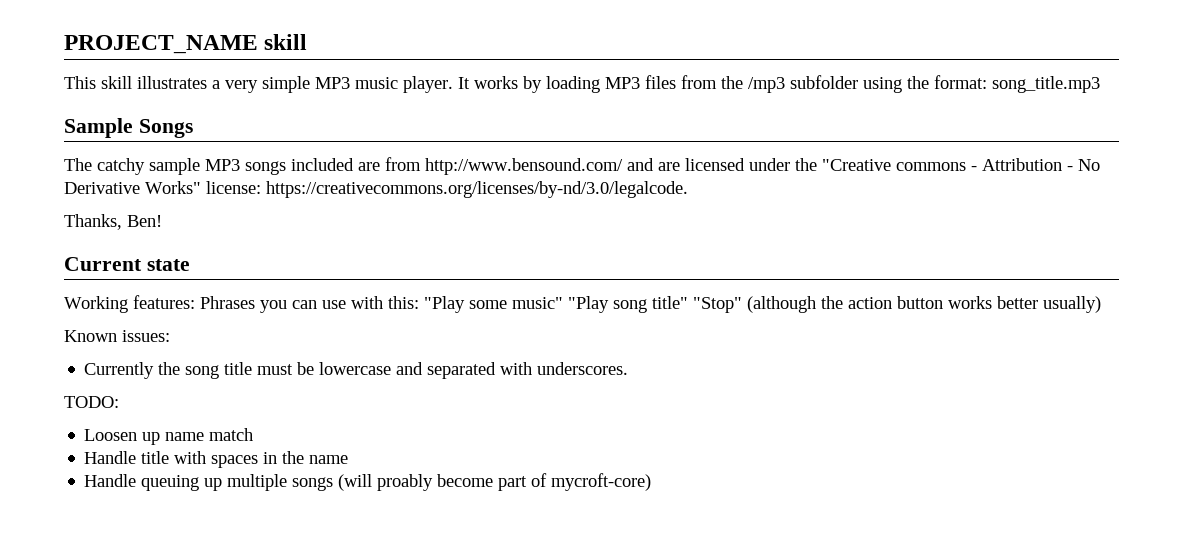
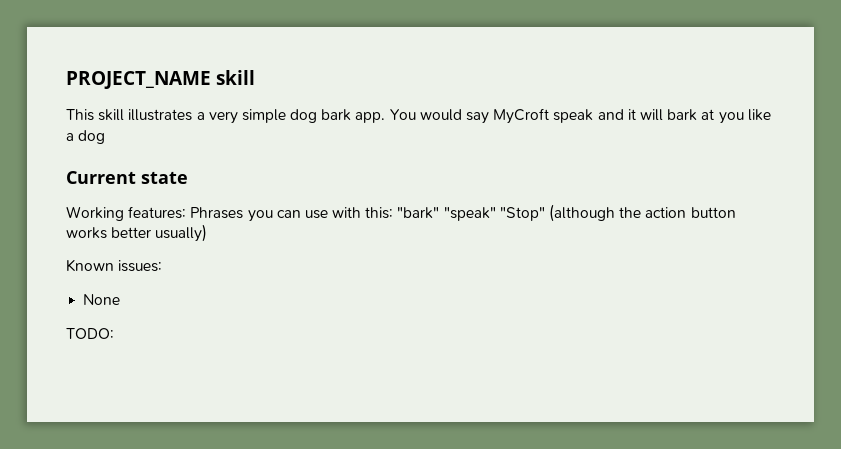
[315,75,1100,93] [64,118,193,138] [64,157,1100,175] [64,181,688,198] [64,214,162,230] MP3 music player. It works by loading MP3 files from the /mp3 subfolder using the format: song_title.mp3 // Sample Songs // The catchy sample MP3 songs included are from http://www.bensound.com/ and are licensed under the "Creative commons - Attribution - No Derivative Works" license: https://creativecommons.org/licenses/by-nd/3.0/legalcode. // Thanks, Ben! -> [290,108,771,124] [66,130,106,144] dog bark app. You would say MyCroft speak and it will bark at you like a dog
[424,296,688,313] "Play some music" "Play song title" -> [397,207,496,221] "bark" "speak"
[84,362,629,379] [64,396,119,408] [84,428,254,445] [84,451,349,468] [84,473,652,491] Currently the song title must be lowercase and separated with underscores. // TODO: // Loosen up name match // Handle title with spaces in the name // Handle queuing up multiple songs (will proably become part of mycroft-core) -> [83,294,121,305] [66,328,114,339] None // TODO:

